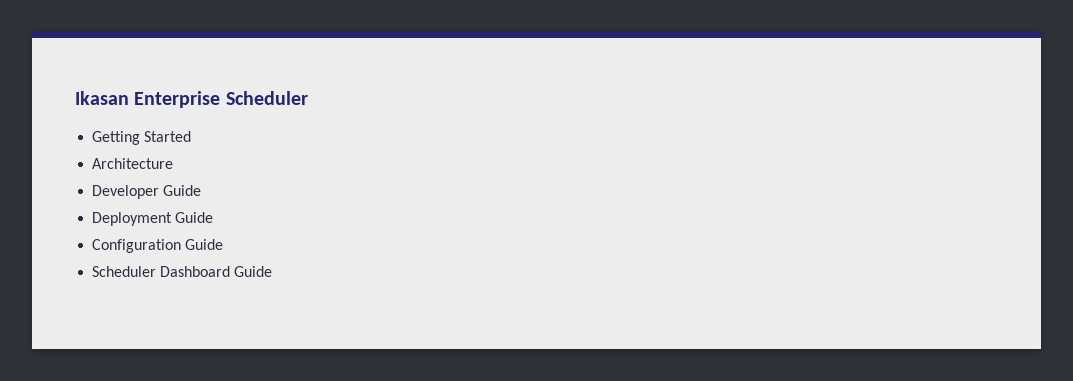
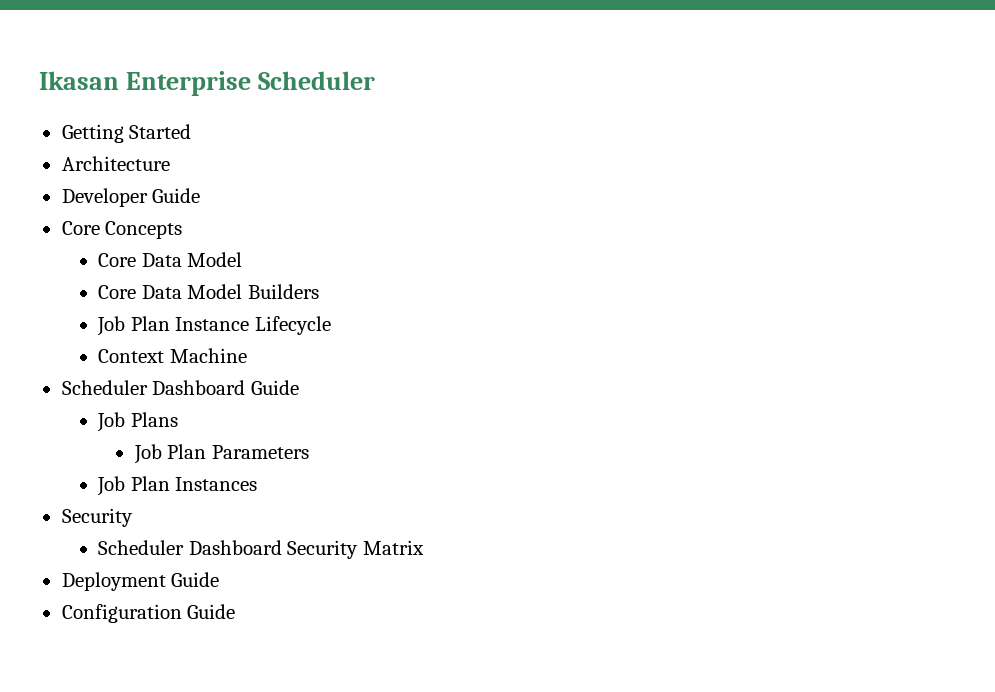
(202, 190) none -> [61,221,183,239] [98,252,243,267] [98,284,319,299] [97,316,331,336] [98,348,247,363] [61,380,299,395] [97,412,178,432] [133,444,309,464] [97,476,258,496] [61,508,133,527] [98,540,424,559] // Core Concepts // Core Data Model // Core Data Model Builders // Job Plan Instance Lifecycle // Context Machine // Scheduler Dashboard Guide // Job Plans // Job Plan Parameters // Job Plan Instances // Security // Scheduler Dashboard Security Matrix
[92,266,273,277] // Scheduler Dashboard Guide -> (236, 611) none

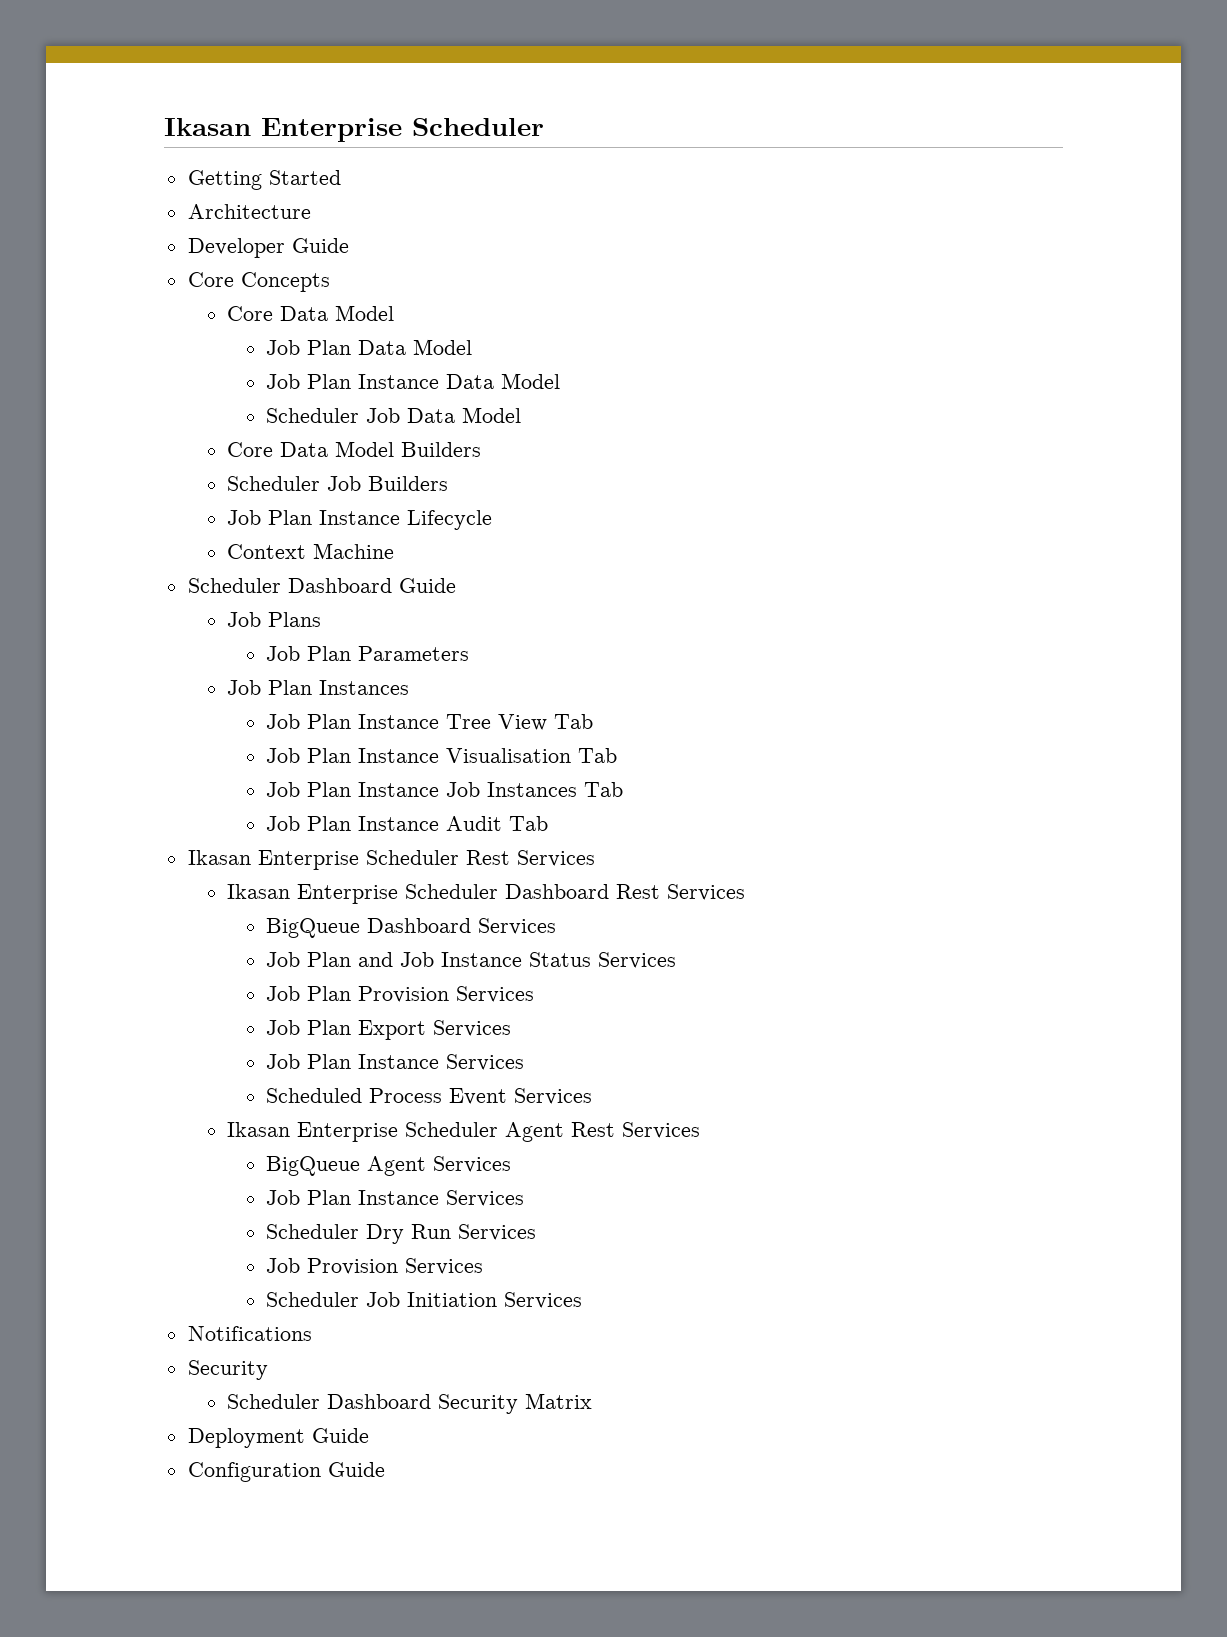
(243, 259) none -> [266,339,473,355] [266,373,561,389] [266,407,522,423] // Job Plan Data Model // Job Plan Instance Data Model // Scheduler Job Data Model
(319, 291) none -> [226,476,448,491] // Scheduler Job Builders
(258, 484) none -> [266,714,594,731] [266,748,618,763] [266,782,624,797] [266,816,549,831] [187,850,595,870] [226,884,745,904] [266,918,557,938] [266,952,677,969] [266,986,535,1003] [266,1020,512,1040] [266,1054,525,1071] [266,1088,593,1105] [226,1122,700,1142] [266,1156,512,1176] [266,1190,525,1207] [266,1224,537,1244] [266,1258,484,1275] [266,1292,583,1309] [187,1326,312,1341] // Job Plan Instance Tree View Tab // Job Plan Instance Visualisation Tab // Job Plan Instance Job Instances Tab // Job Plan Instance Audit Tab // Ikasan Enterprise Scheduler Rest Services // Ikasan Enterprise Scheduler Dashboard Rest Services // BigQueue Dashboard Services // Job Plan and Job Instance Status Services // Job Plan Provision Services // Job Plan Export Services // Job Plan Instance Services // Scheduled Process Event Services // Ikasan Enterprise Scheduler Agent Rest Services // BigQueue Agent Services // Job Plan Instance Services // Scheduler Dry Run Services // Job Provision Services // Scheduler Job Initiation Services // Notifications

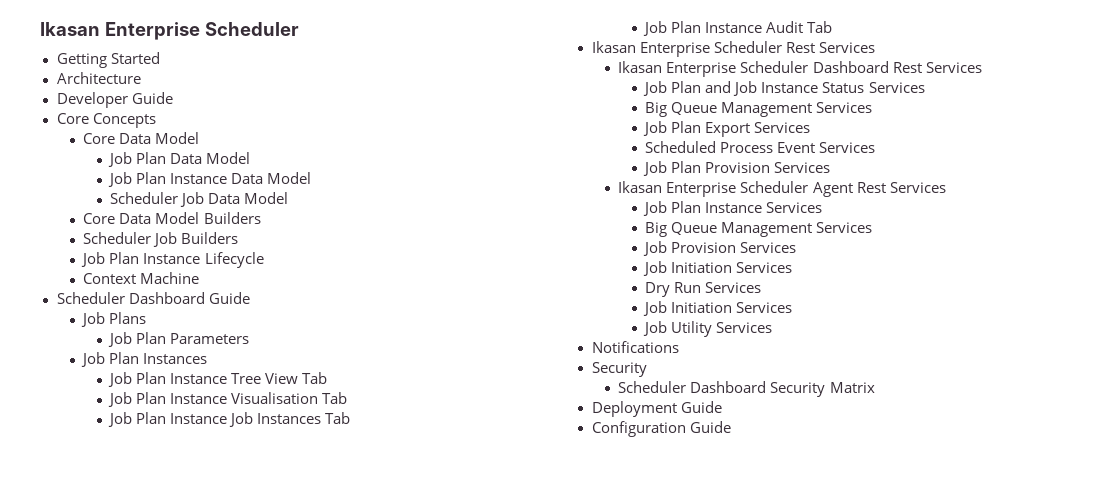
[266,918,557,938] // BigQueue Dashboard Services -> (982, 67) none
[266,986,450,1003] Job Plan Provision -> [645,102,813,117] Big Queue Management
[266,1054,525,1071] // Job Plan Instance Services -> (811, 127) none
(593, 1096) none -> [643,161,831,176] // Job Plan Provision Services
[266,1156,512,1176] [266,1190,525,1207] [266,1224,452,1244] // BigQueue Agent Services // Job Plan Instance Services // Scheduler Dry Run -> [643,201,823,216] [645,222,813,237] // Job Plan Instance Services // Big Queue Management
[266,1292,583,1309] Scheduler Job Initiation Services -> [643,261,793,276] [645,282,762,297] [643,301,793,316] [643,321,773,337] Job Initiation Services // Dry Run Services // Job Initiation Services // Job Utility Services

